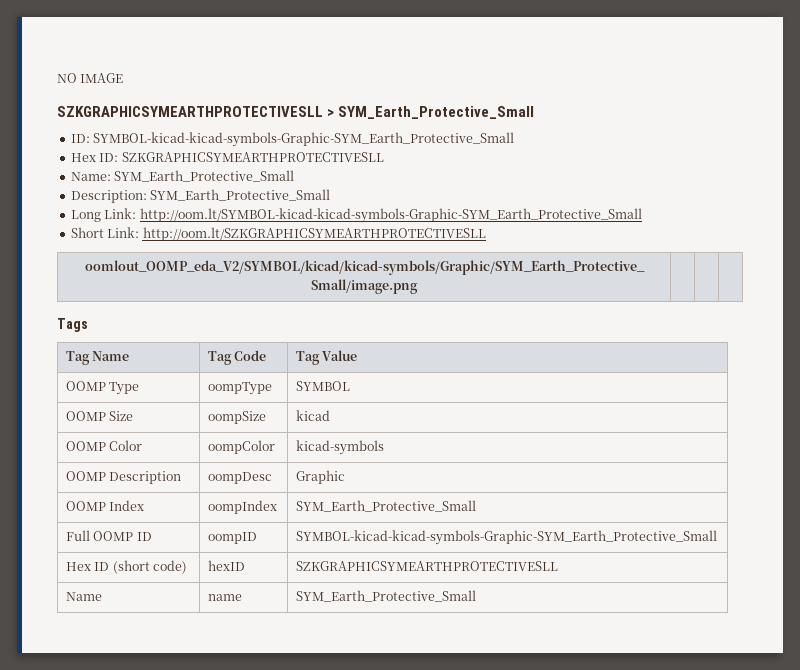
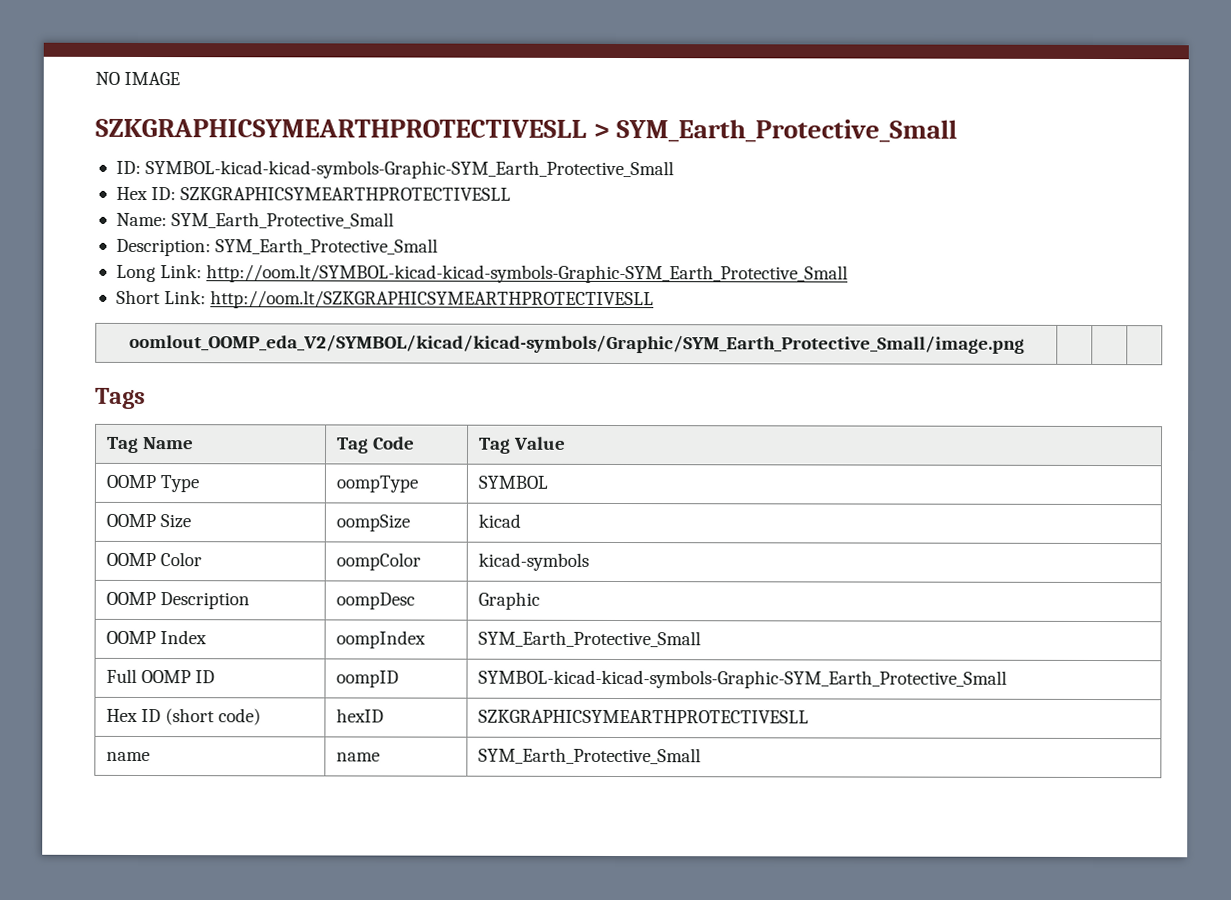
[65,592,102,601] Name -> [105,751,150,762] name

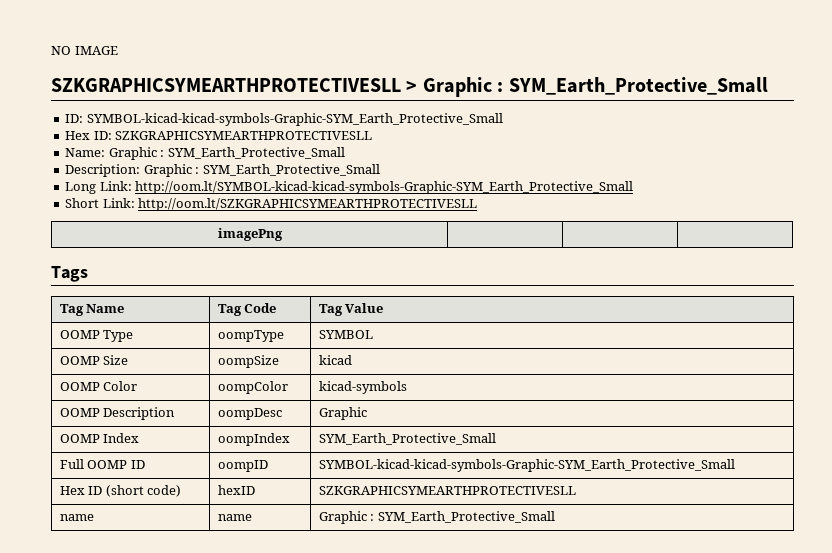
(611, 130) none -> [422,77,504,97] Graphic :
(167, 219) none -> [108,147,165,160] Graphic :
(211, 247) none -> [143,164,200,177] Graphic :
[128,333,1025,354] oomlout_OOMP_eda_V2/SYMBOL/kicad/kicad-symbols/Graphic/SYM_Earth_Protective_Small/image.png -> [217,228,283,241] imagePng
(380, 757) none -> [318,511,375,524] Graphic :

